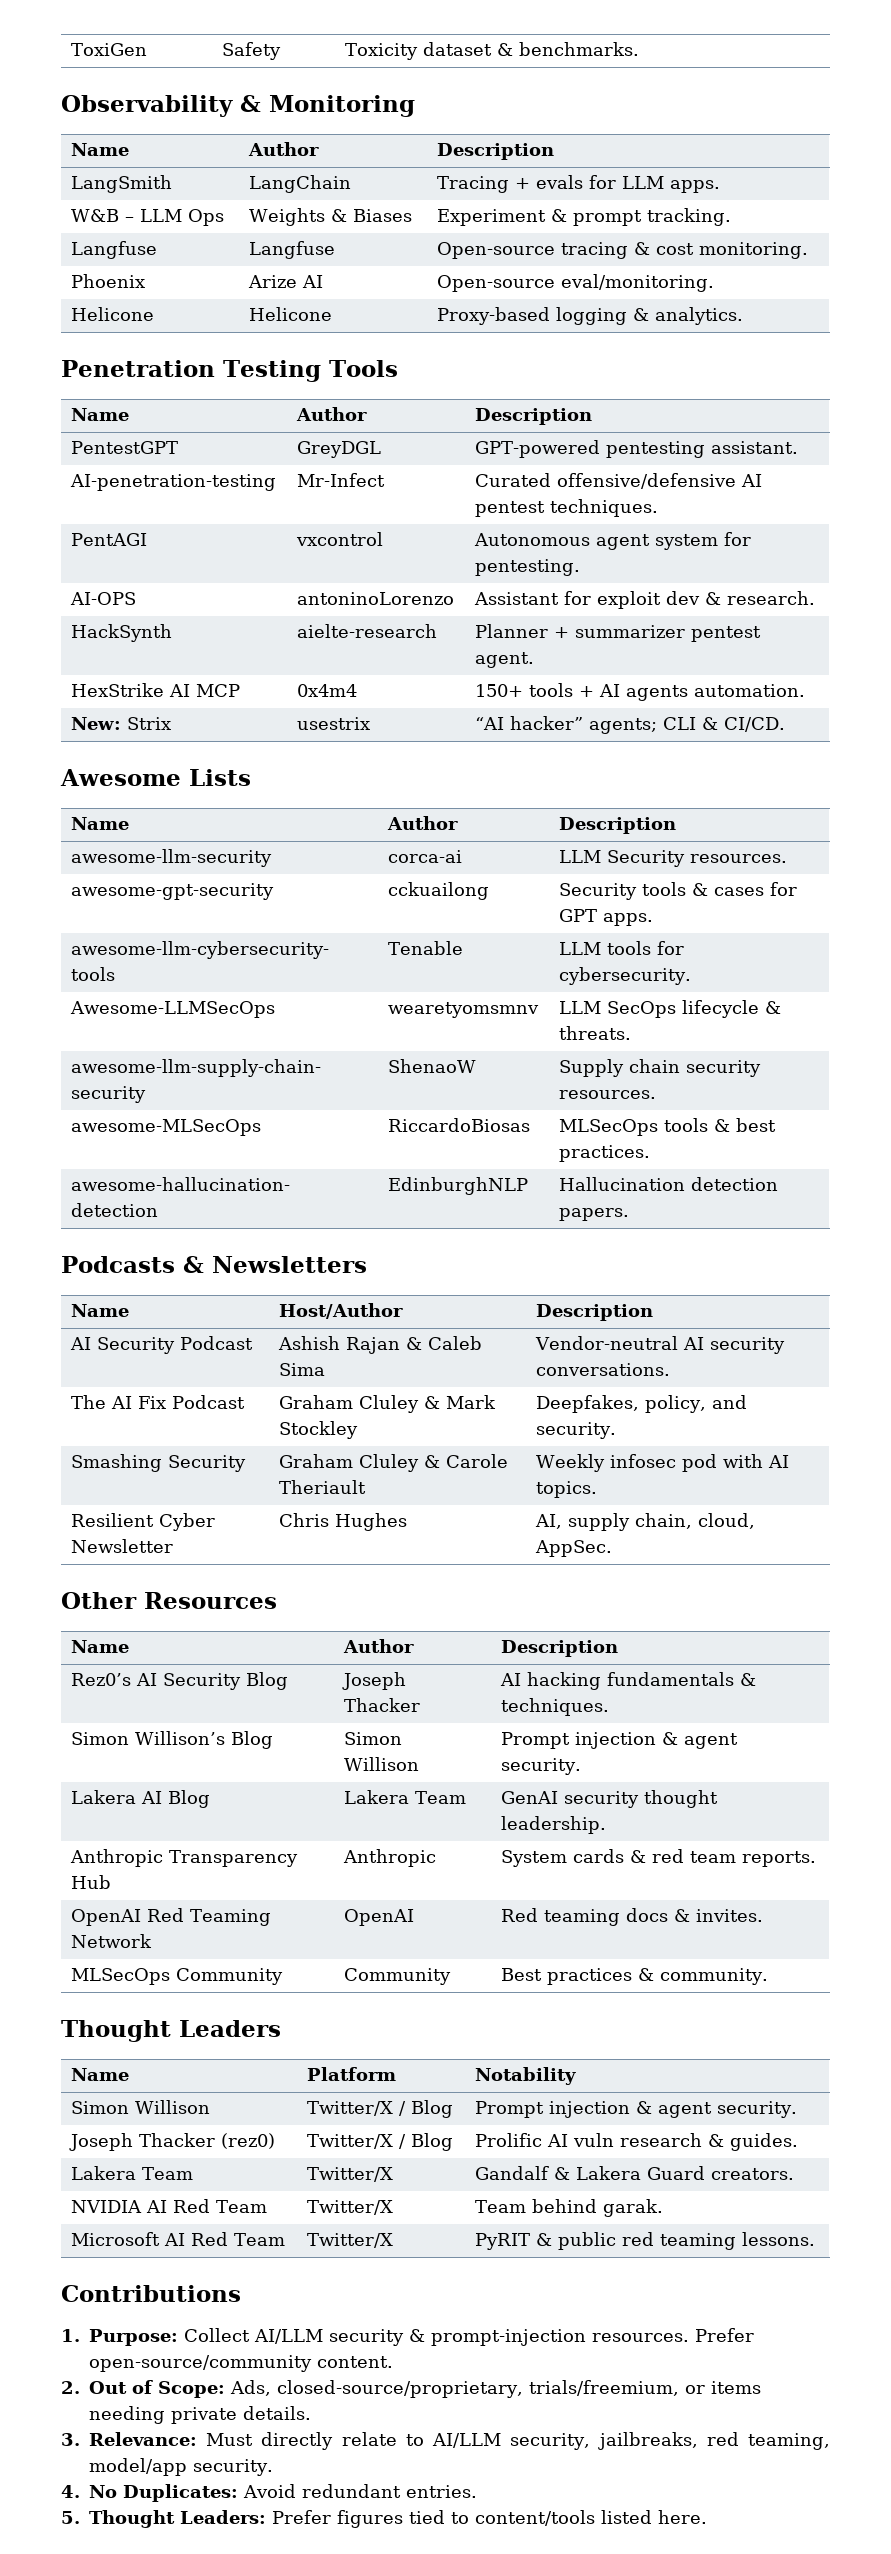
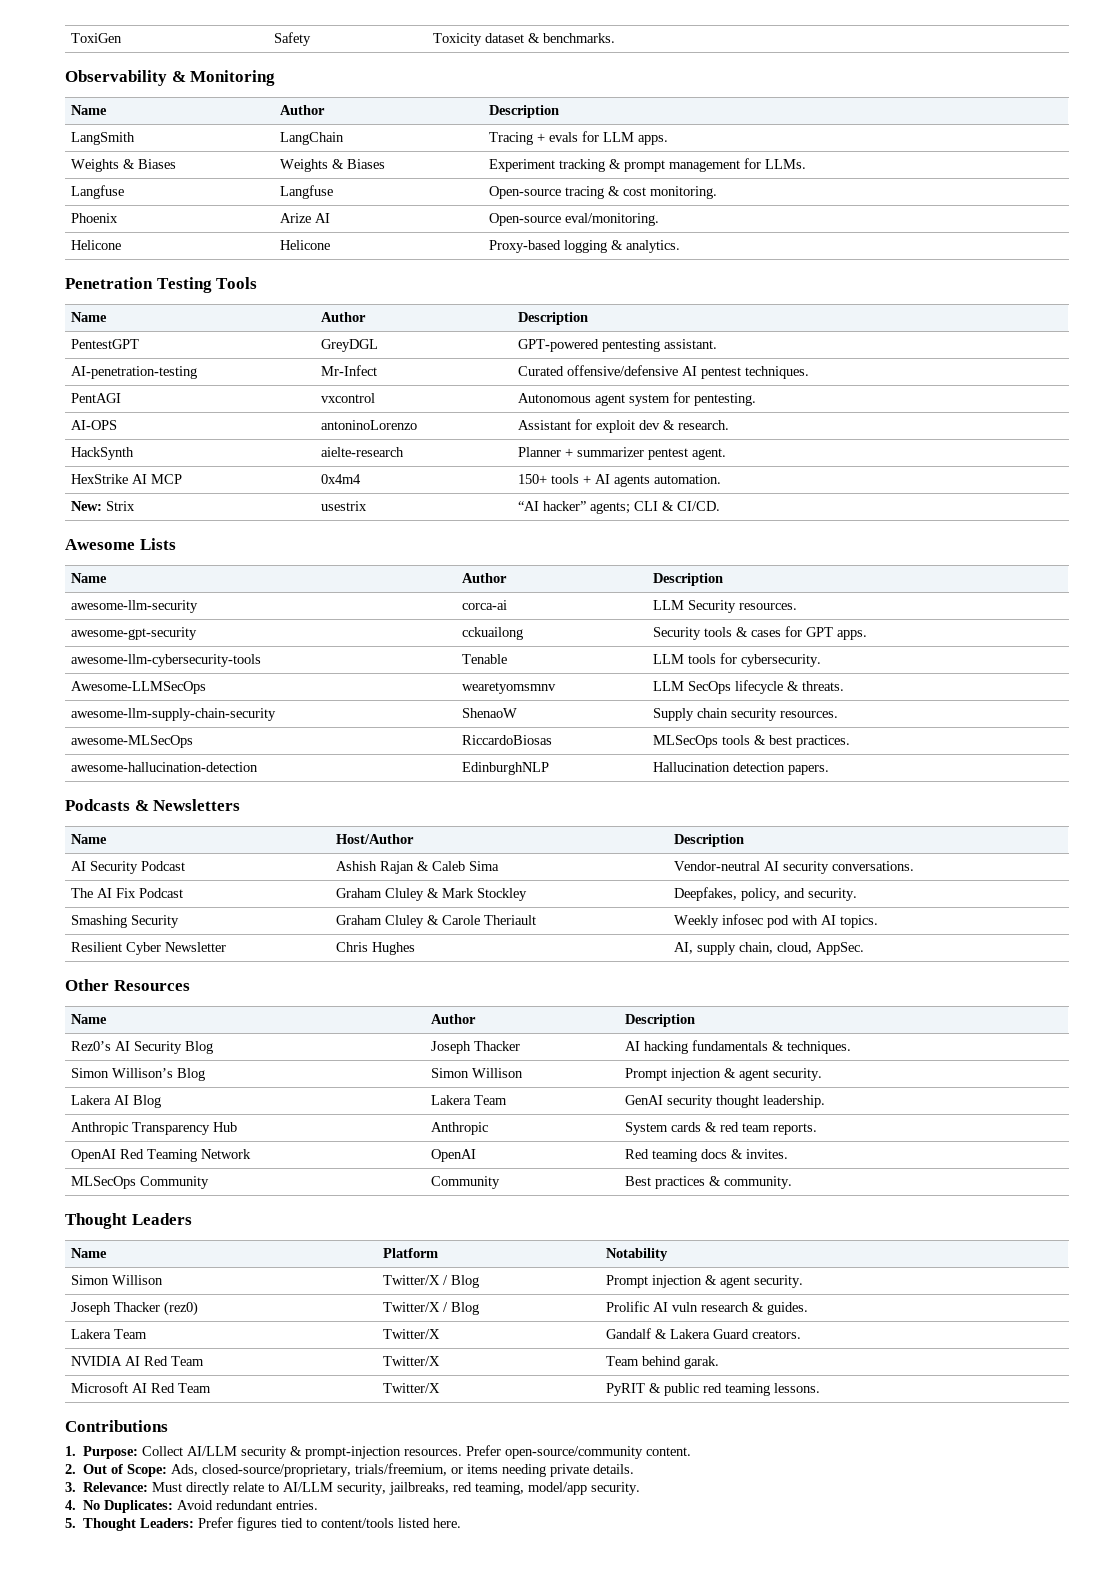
[71,209,225,226] W&B – LLM Ops -> [71,159,177,172] Weights & Biases
(547, 217) none -> [559,159,606,172] tracking
[647,208,732,226] tracking. -> [669,158,807,172] management for LLMs.

